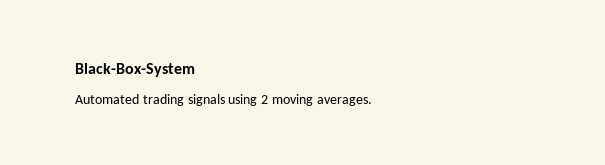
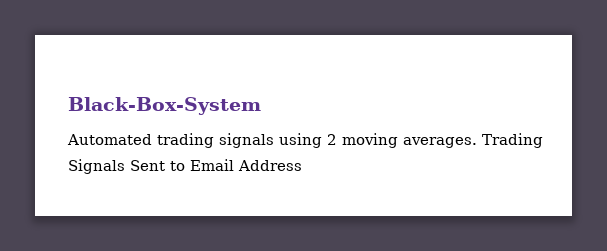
(372, 101) none -> [482,133,543,148] [68,159,302,174] Trading Signals Sent to Email Address

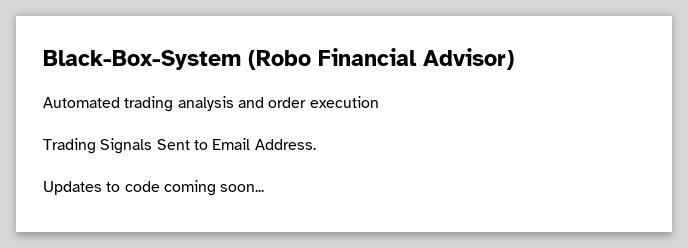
(261, 106) none -> [248,48,514,70] (Robo Financial Advisor)
[219,133,477,148] signals using 2 moving averages. -> [177,96,379,111] analysis and order execution //
[238,160,302,171] Address -> [254,139,316,150] [43,180,265,196] Address. // Updates to code coming soon...

